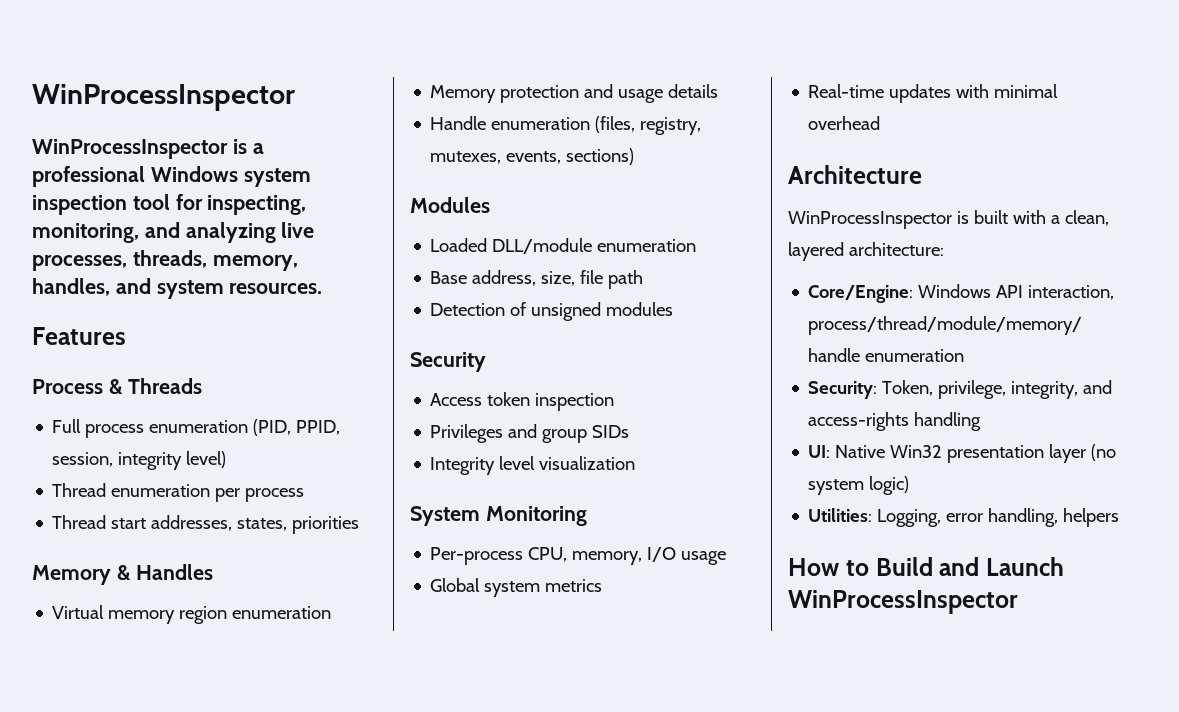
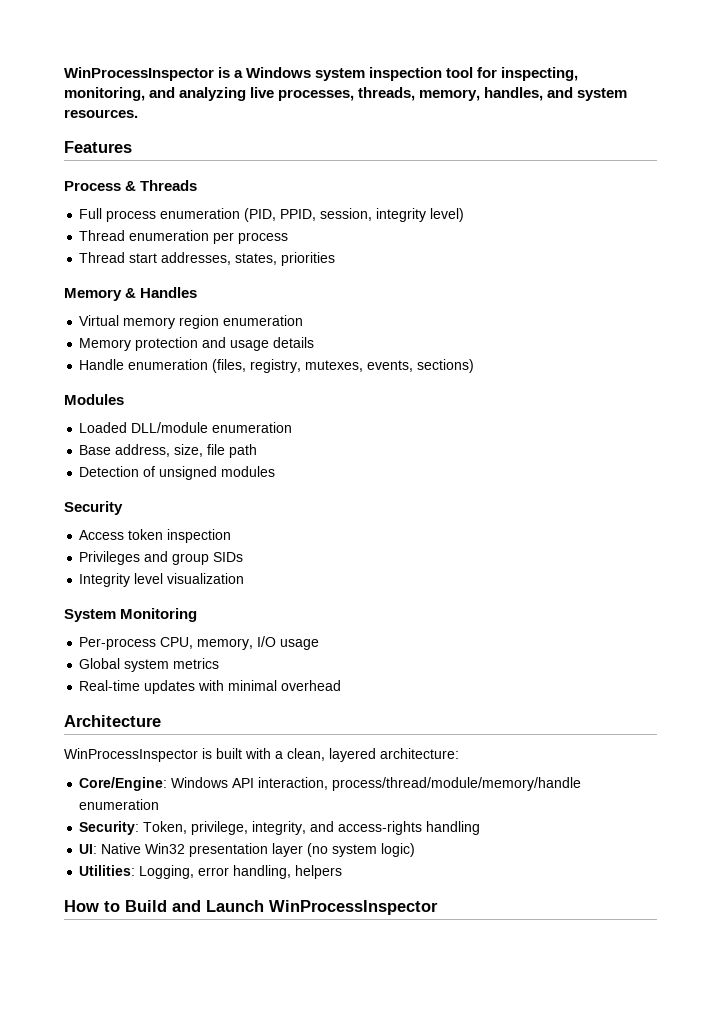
[32,84,295,111] [32,139,228,159] WinProcessInspector // WinProcessInspector -> [64,67,214,81] WinProcessInspector
[32,166,145,187] professional -> (244, 74) none

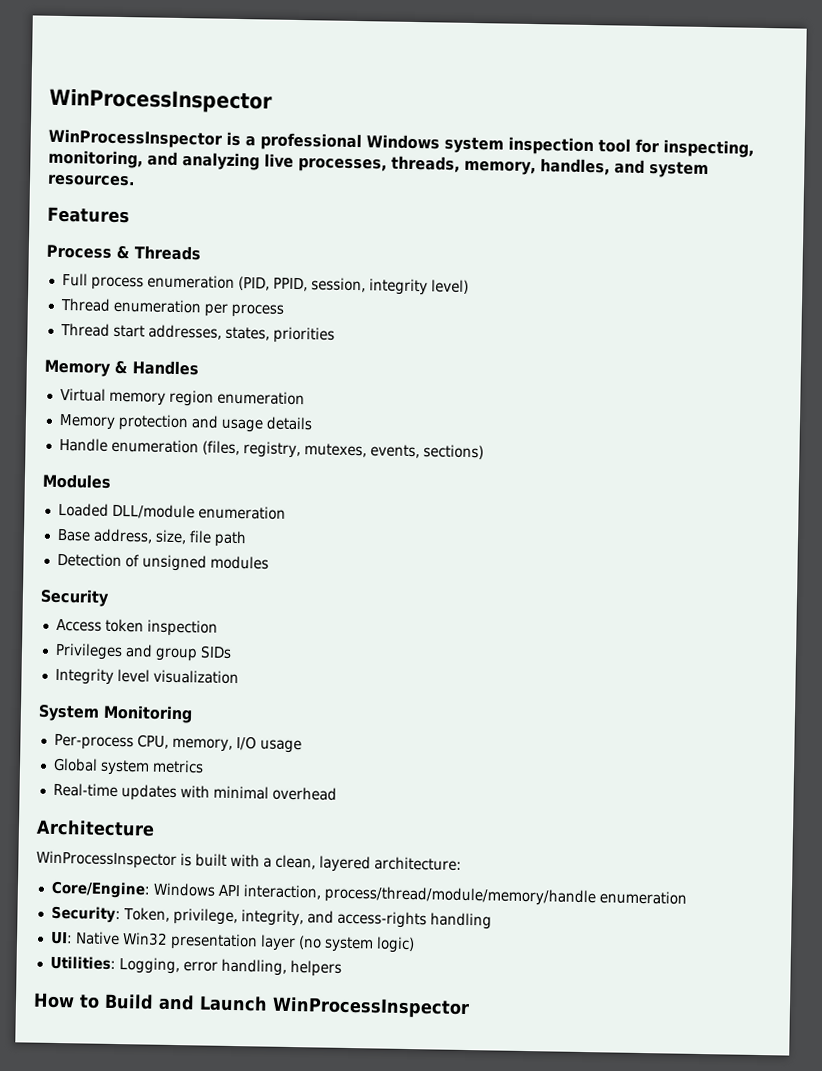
[64,67,214,81] WinProcessInspector -> [49,88,273,114] [48,128,223,149] WinProcessInspector // WinProcessInspector
(244, 74) none -> [260,132,362,152] professional

